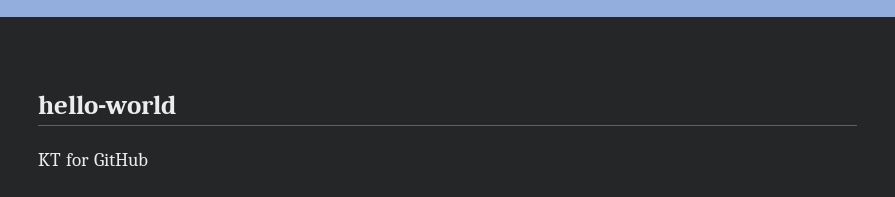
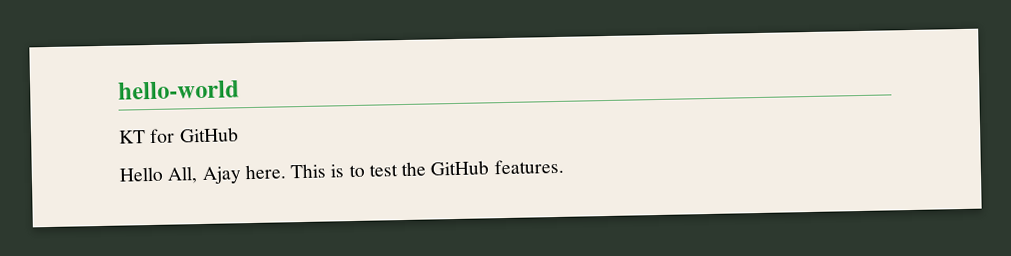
(149, 159) none -> [119,158,564,184] // Hello All, Ajay here. This is to test the GitHub features.

